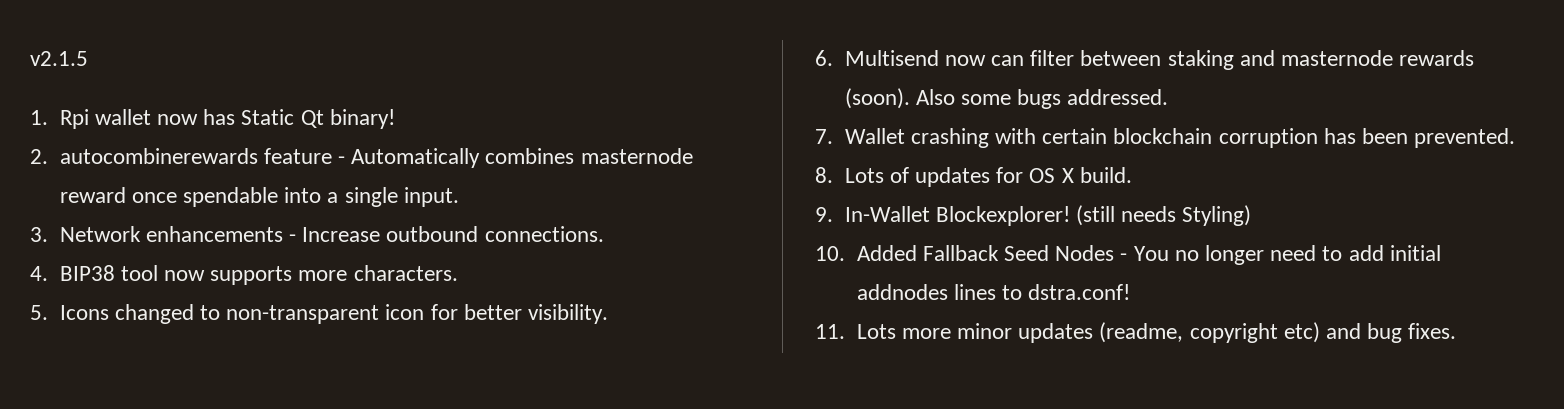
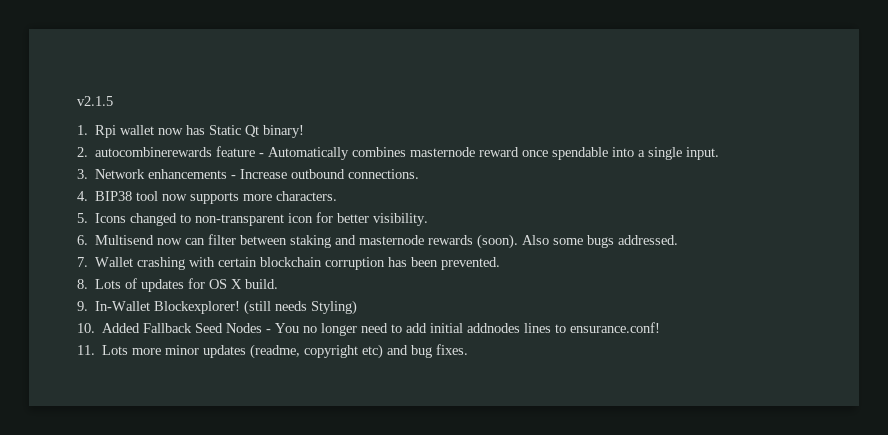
[1028,284,1131,300] dstra.conf! -> [570,322,661,333] ensurance.conf!

